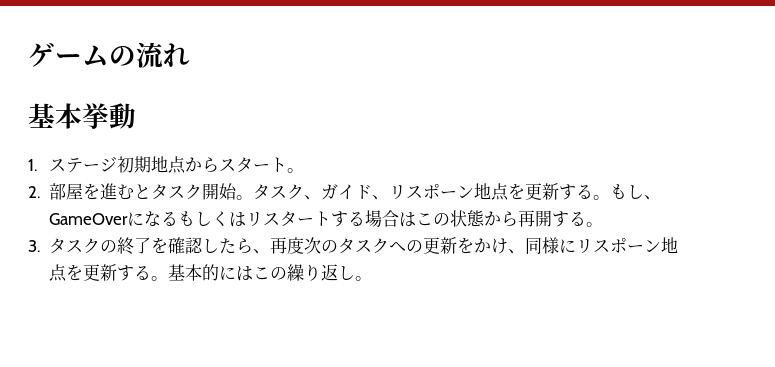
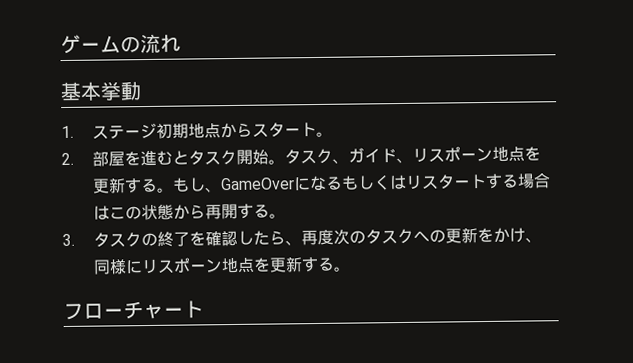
[168,264,373,281] 基本的にはこの繰り返し。 -> [63,300,204,321] // フローチャート

